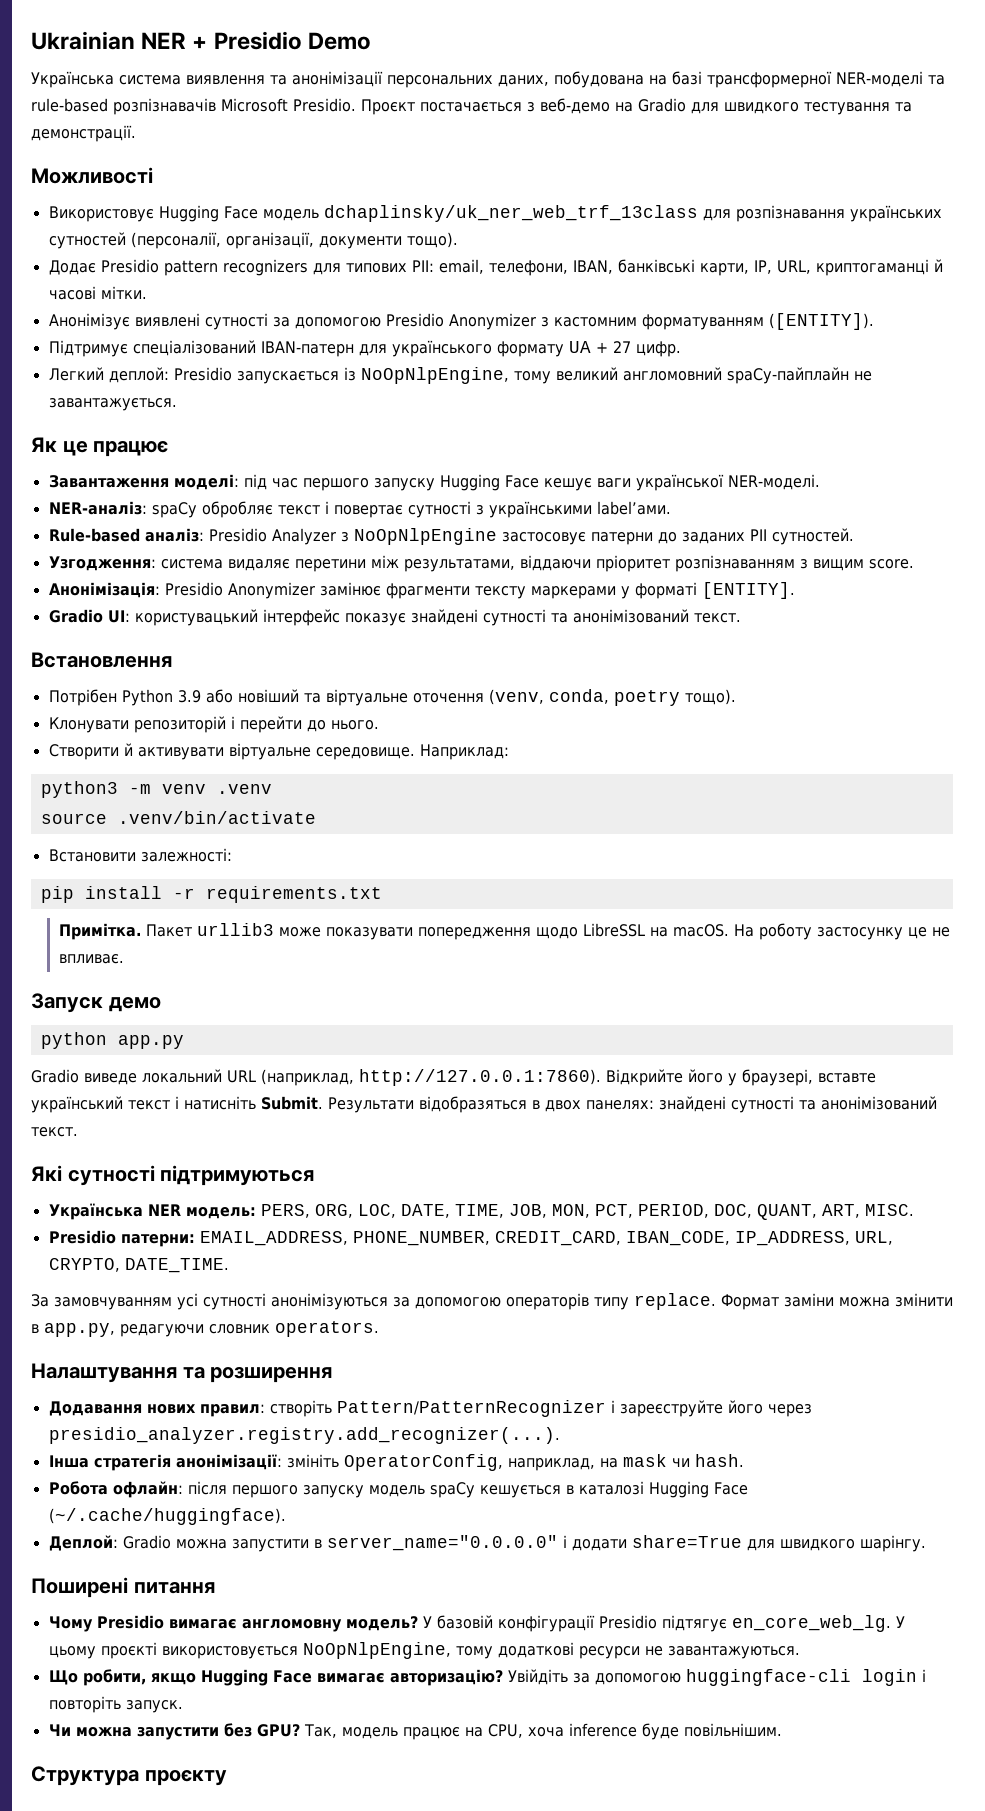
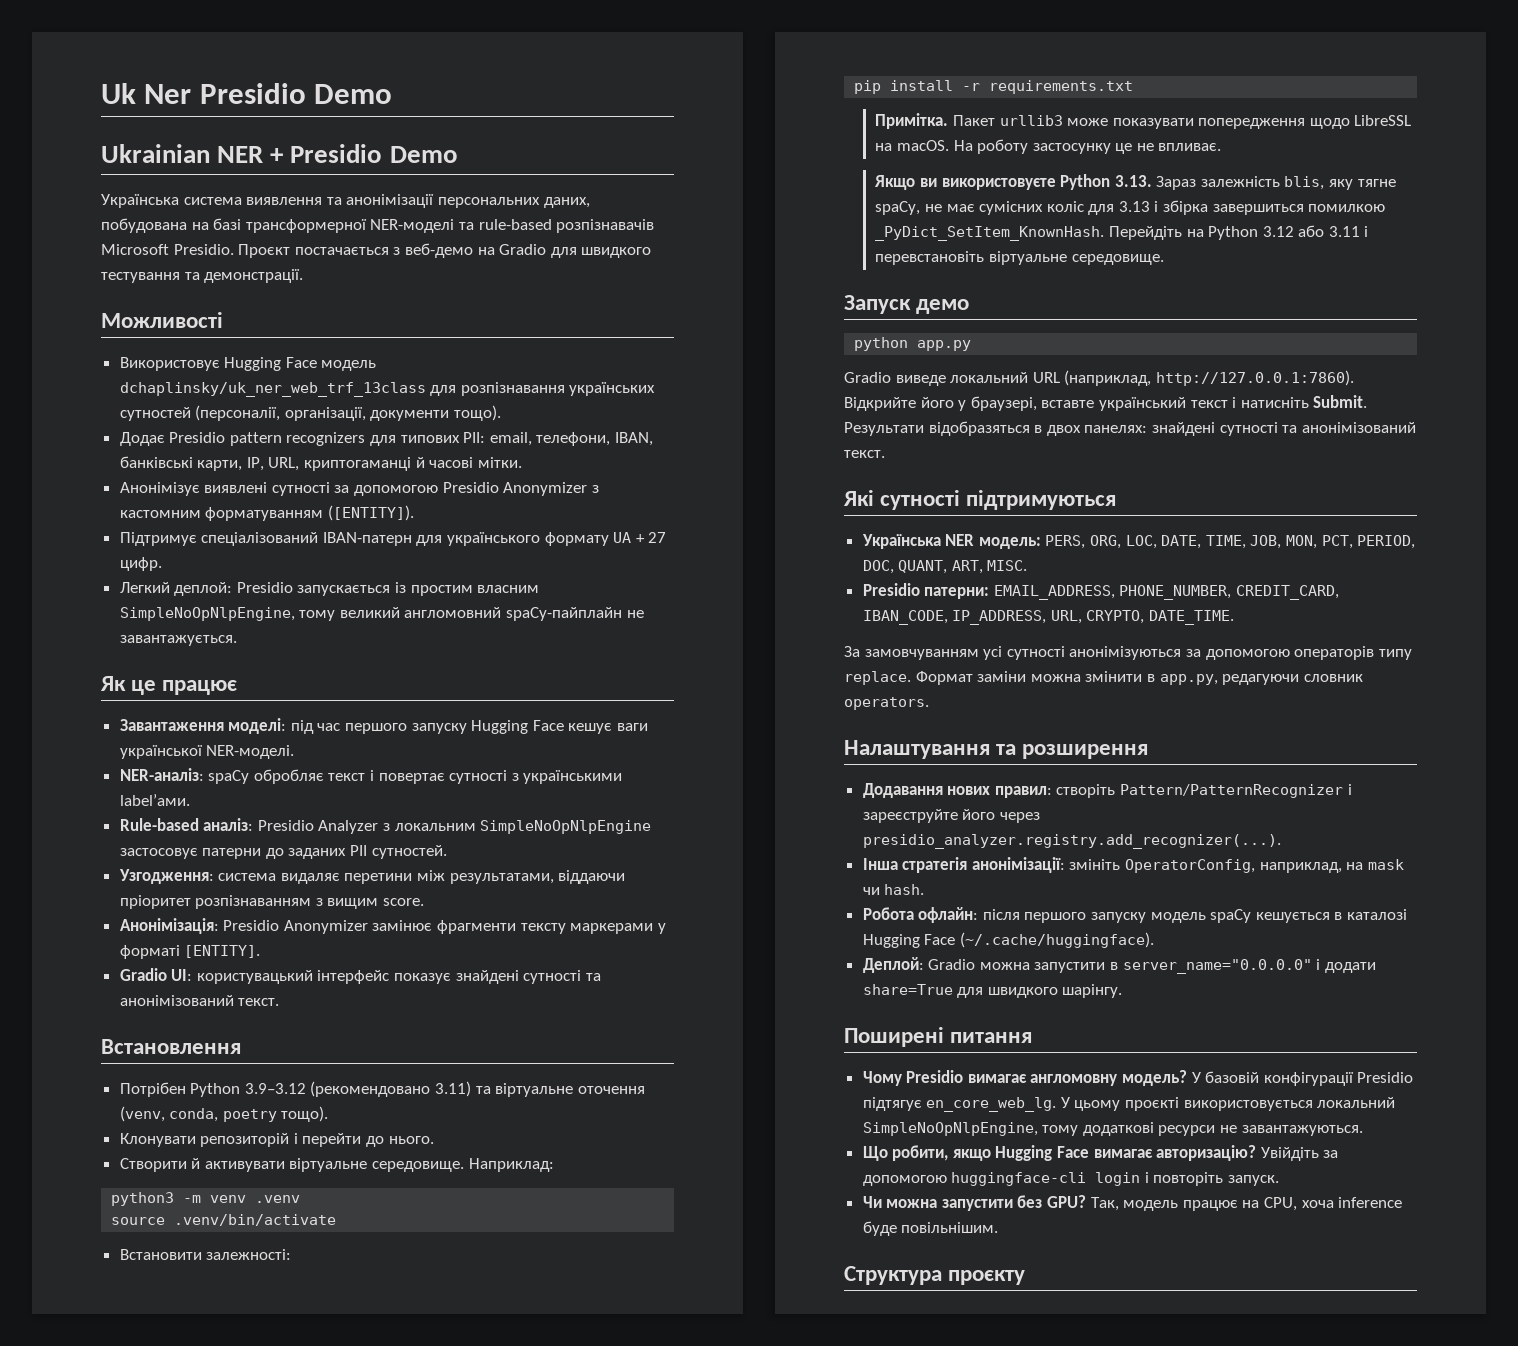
(31, 40) none -> [101,83,393,104] Uk Ner Presidio Demo //
[360,367,509,384] NoOpNlpEngine, -> [410,585,540,596] [119,607,295,621] простим власним SimpleNoOpNlpEngine,
[353,528,497,545] NoOpNlpEngine -> [394,820,652,834] локальним SimpleNoOpNlpEngine
[177,689,299,703] 3.9 або новіший -> [244,1081,472,1097] 3.9–3.12 (рекомендовано 3.11)
(124, 959) none -> [874,174,1396,190] [875,200,1386,215] [875,225,1369,241] [875,251,1164,265] // Якщо ви використовуєте Python 3.13. Зараз залежність blis, яку тягне spaCy, не має сумісних коліс для 3.13 і збірка завершиться помилкою _PyDict_SetItem_KnownHash. Перейдіть на Python 3.12 або 3.11 і перевстановіть віртуальне середовище.
[302,1642,451,1659] NoOpNlpEngine, -> [1317,1097,1396,1108] [862,1122,1038,1136] локальний SimpleNoOpNlpEngine,

